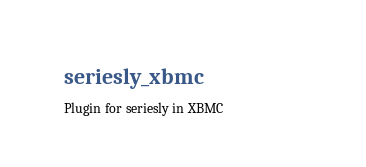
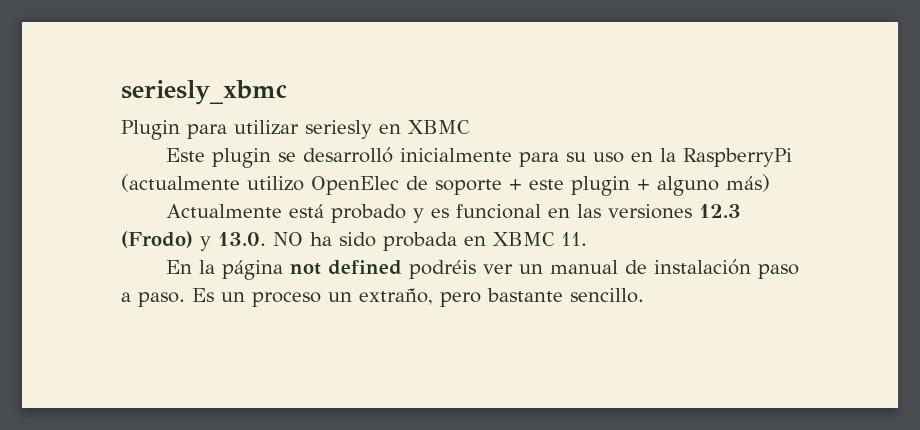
[104,102,224,116] for seriesly in XBMC -> [187,120,470,139] [165,147,792,168] [121,174,770,196] [165,204,741,223] [121,231,587,251] [165,259,799,280] [121,288,644,307] para utilizar seriesly en XBMC // Este plugin se desarrolló inicialmente para su uso en la RaspberryPi (actualmente utilizo OpenElec de soporte + este plugin + alguno más) // Actualmente está probado y es funcional en las versiones 12.3 (Frodo) y 13.0. NO ha sido probada en XBMC 11. // En la página not defined podréis ver un manual de instalación paso a paso. Es un proceso un extraño, pero bastante sencillo.

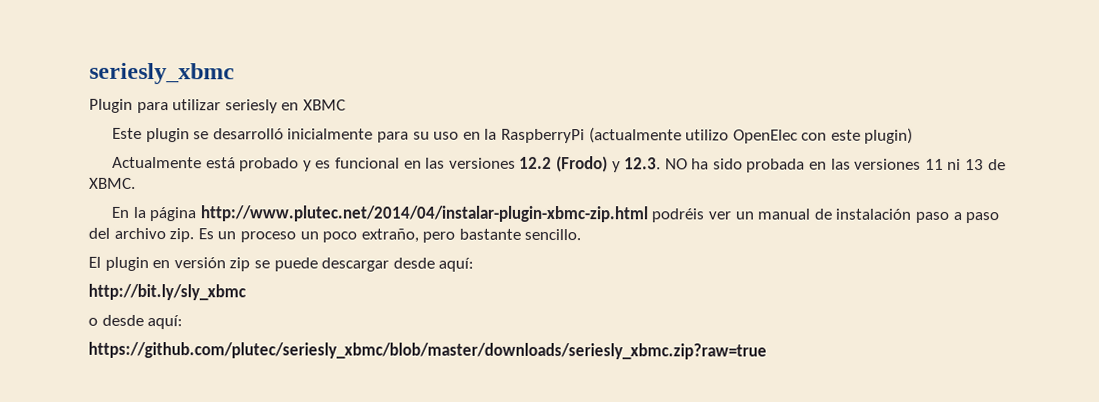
[406,174,770,196] de soporte + este plugin + alguno más) -> [801,127,914,144] con este plugin)
[698,204,741,218] 12.3 -> [519,156,553,170] 12.2
[218,232,266,246] 13.0. -> [624,157,662,170] 12.3.
[493,232,587,246] XBMC 11. -> [830,158,1006,171] [89,177,136,189] las versiones 11 ni 13 de XBMC.
[289,260,402,275] not defined -> [199,205,648,223] http://www.plutec.net/2014/04/instalar-plugin-xbmc-zip.html
[138,292,185,307] paso. -> [965,212,1000,224] [88,227,195,243] paso del archivo zip.
(352, 297) none -> [322,231,358,243] poco
(644, 295) none -> [88,256,475,272] [88,283,246,301] [88,314,184,330] [88,341,767,360] // El plugin en versión zip se puede descargar desde aquí: // http://bit.ly/sly_xbmc // o desde aquí: // https://github.com/plutec/seriesly_xbmc/blob/master/downloads/seriesly_xbmc.zip?raw=true

